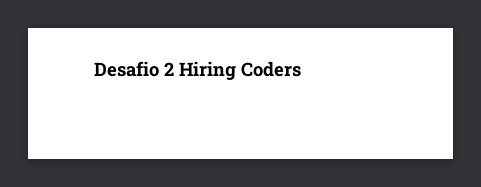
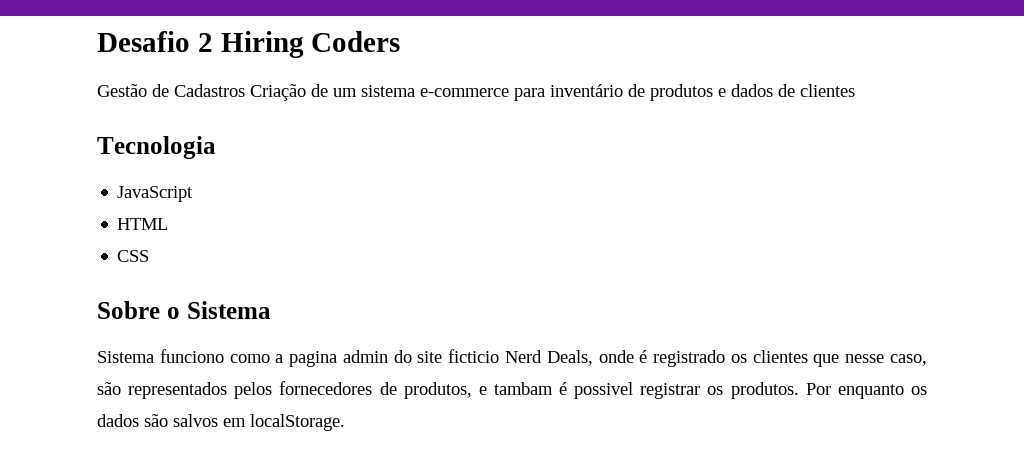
(301, 69) none -> [97,84,855,101] [97,136,216,159] [117,186,194,202] [117,218,169,230] [117,250,150,262] [97,301,271,319] [97,349,928,367] [97,381,927,399] [97,414,345,431] // Gestão de Cadastros Criação de um sistema e-commerce para inventário de produtos e dados de clientes // Tecnologia // JavaScript // HTML // CSS // Sobre o Sistema // Sistema funciono como a pagina admin do site ficticio Nerd Deals, onde é registrado os clientes que nesse caso, são representados pelos fornecedores de produtos, e tambam é possivel registrar os produtos. Por enquanto os dados são salvos em localStorage.

